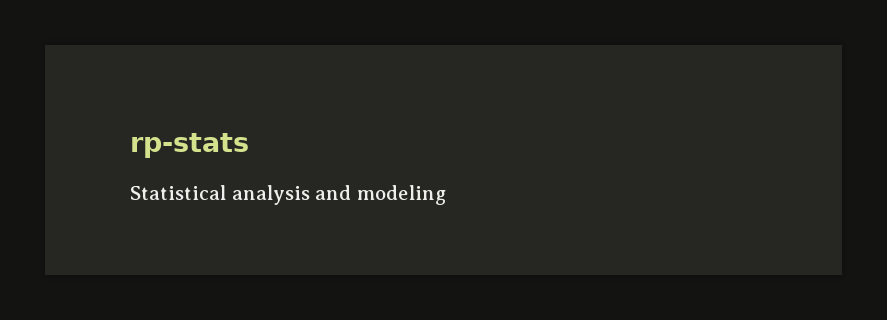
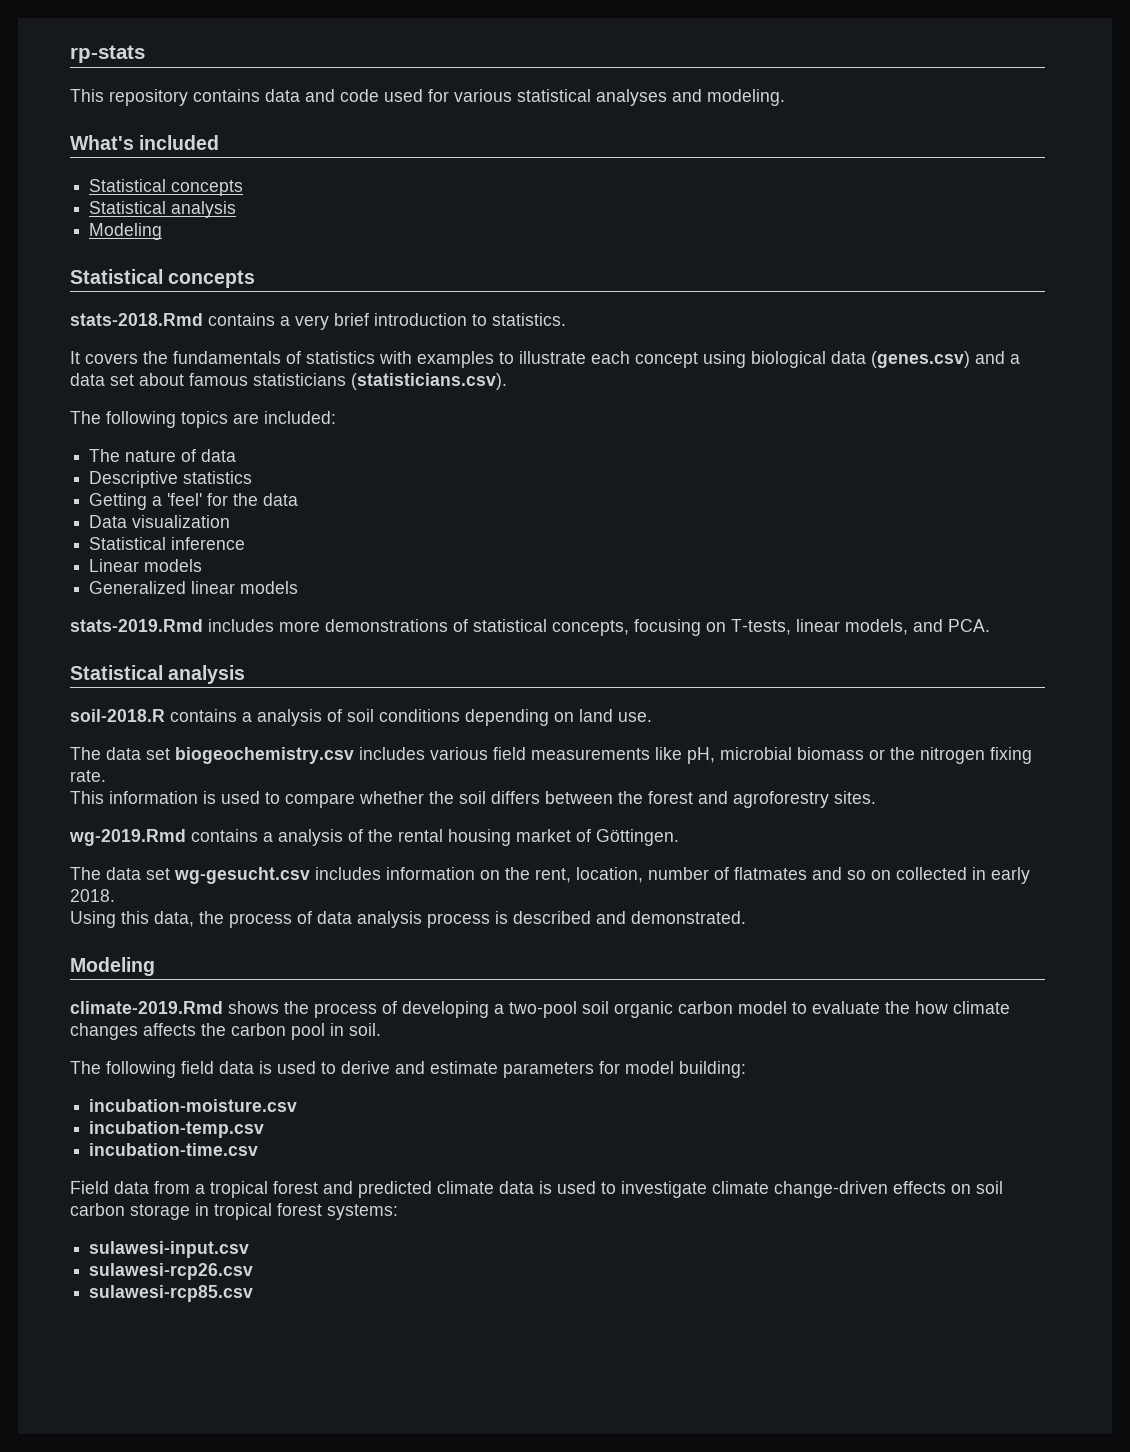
[130,185,446,205] Statistical analysis and modeling -> [70,89,785,106] [70,135,220,150] [89,179,244,196] [89,201,237,218] [89,223,163,240] [70,269,256,288] [70,313,566,330] [70,351,1020,368] [70,373,507,390] [70,411,336,428] [89,449,237,462] [89,471,253,488] [89,493,299,510] [89,515,231,528] [89,537,246,550] [89,559,203,572] [89,581,299,594] [70,619,990,636] [70,665,246,684] [70,709,652,726] [70,747,1032,764] [70,770,106,782] [70,791,876,808] [69,829,679,846] [70,867,1030,884] [70,889,115,902] [70,911,746,928] [70,957,155,976] [70,1001,1010,1018] [70,1023,381,1040] [70,1061,746,1078] [89,1099,298,1112] [89,1121,265,1138] [89,1143,259,1156] [70,1181,1003,1198] [70,1203,398,1220] [89,1241,250,1258] [89,1263,254,1280] [89,1285,254,1302] This repository contains data and code used for various statistical analyses and modeling. // What's included // Statistical concepts // Statistical analysis // Modeling // Statistical concepts // stats-2018.Rmd contains a very brief introduction to statistics. // It covers the fundamentals of statistics with examples to illustrate each concept using biological data (genes.csv) and a data set about famous statisticians (statisticians.csv). // The following topics are included: // The nature of data // Descriptive statistics // Getting a 'feel' for the data // Data visualization // Statistical inference // Linear models // Generalized linear models // stats-2019.Rmd includes more demonstrations of statistical concepts, focusing on T-tests, linear models, and PCA. // Statistical analysis // soil-2018.R contains a analysis of soil conditions depending on land use. // The data set biogeochemistry.csv includes various field measurements like pH, microbial biomass or the nitrogen fixing rate. // This information is used to compare whether the soil differs between the forest and agroforestry sites. // wg-2019.Rmd contains a analysis of the rental housing market of Göttingen. // The data set wg-gesucht.csv includes information on the rent, location, number of flatmates and so on collected in early 2018. // Using this data, the process of data analysis process is described and demonstrated. // Modeling // climate-2019.Rmd shows the process of developing a two-pool soil organic carbon model to evaluate the how climate changes affects the carbon pool in soil. // The following field data is used to derive and estimate parameters for model building: // incubation-moisture.csv // incubation-temp.csv // incubation-time.csv // Field data from a tropical forest and predicted climate data is used to investigate climate change-driven effects on soil carbon storage in tropical forest systems: // sulawesi-input.csv // sulawesi-rcp26.csv // sulawesi-rcp85.csv

